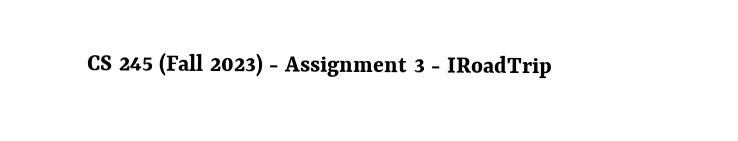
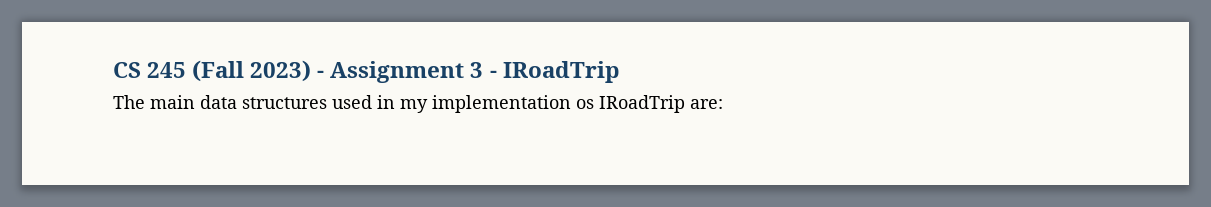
(553, 67) none -> [113,95,723,113] // The main data structures used in my implementation os IRoadTrip are:

